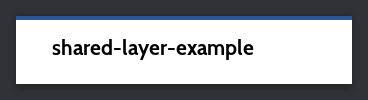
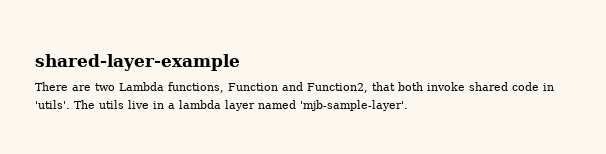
(254, 49) none -> [35,82,554,93] [35,100,408,111] // There are two Lambda functions, Function and Function2, that both invoke shared code in 'utils'. The utils live in a lambda layer named 'mjb-sample-layer'.

